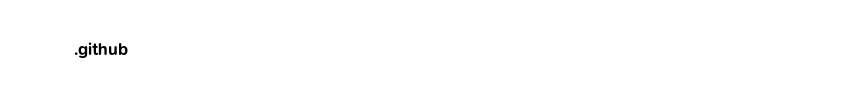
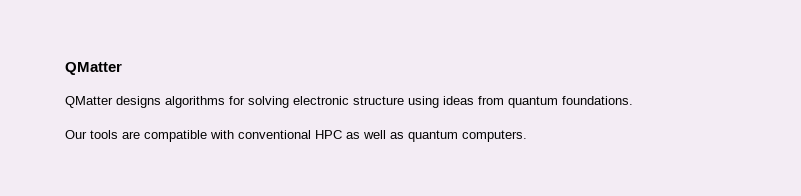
[74,42,128,58] .github -> [65,62,122,75] [65,96,633,108] [65,130,527,142] QMatter // QMatter designs algorithms for solving electronic structure using ideas from quantum foundations. // Our tools are compatible with conventional HPC as well as quantum computers.

